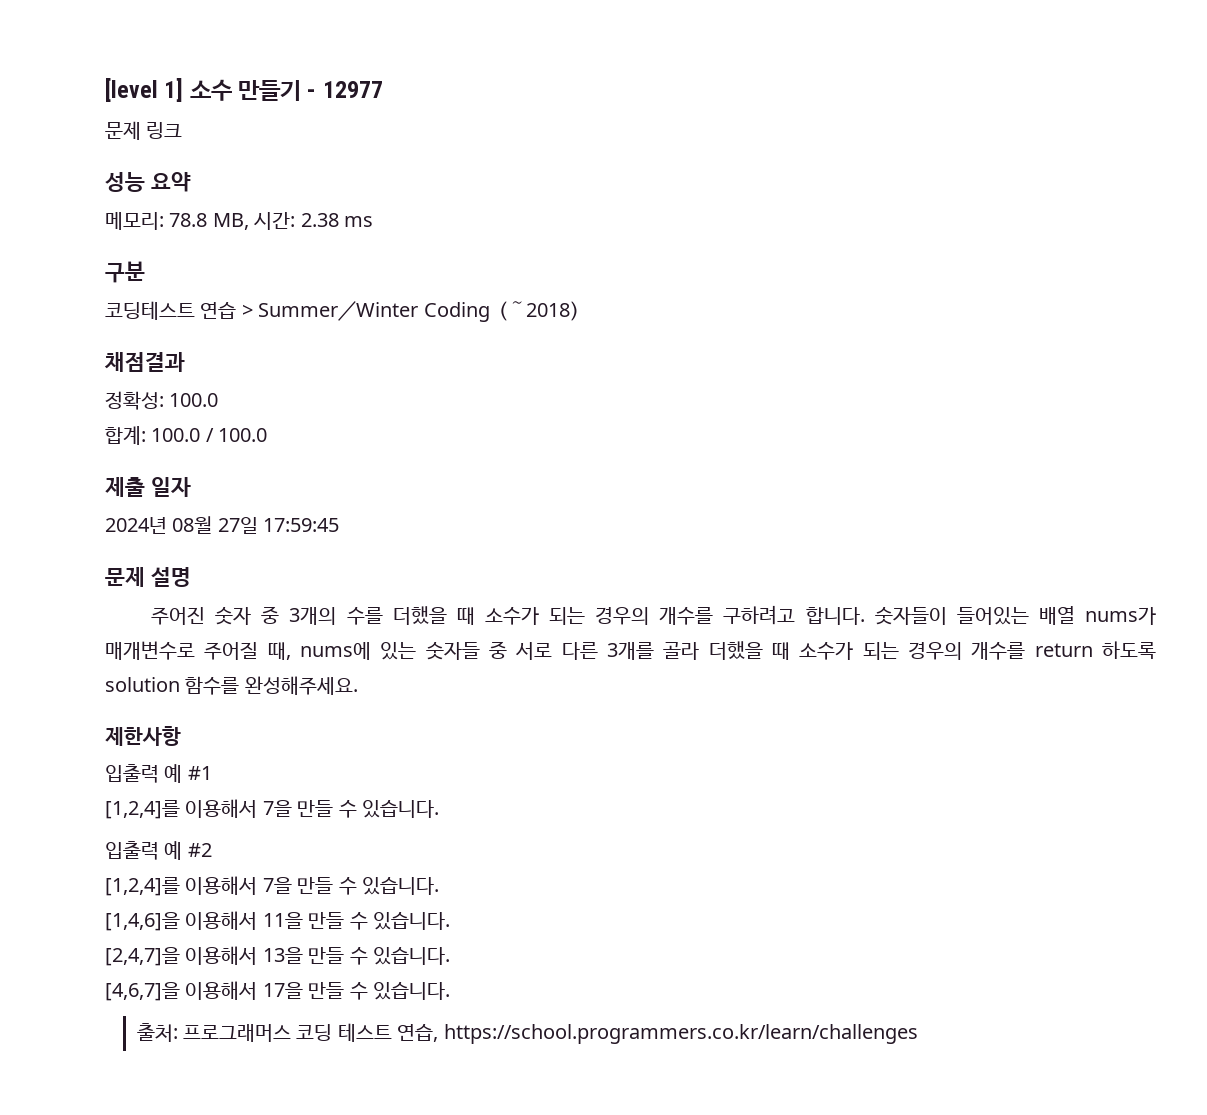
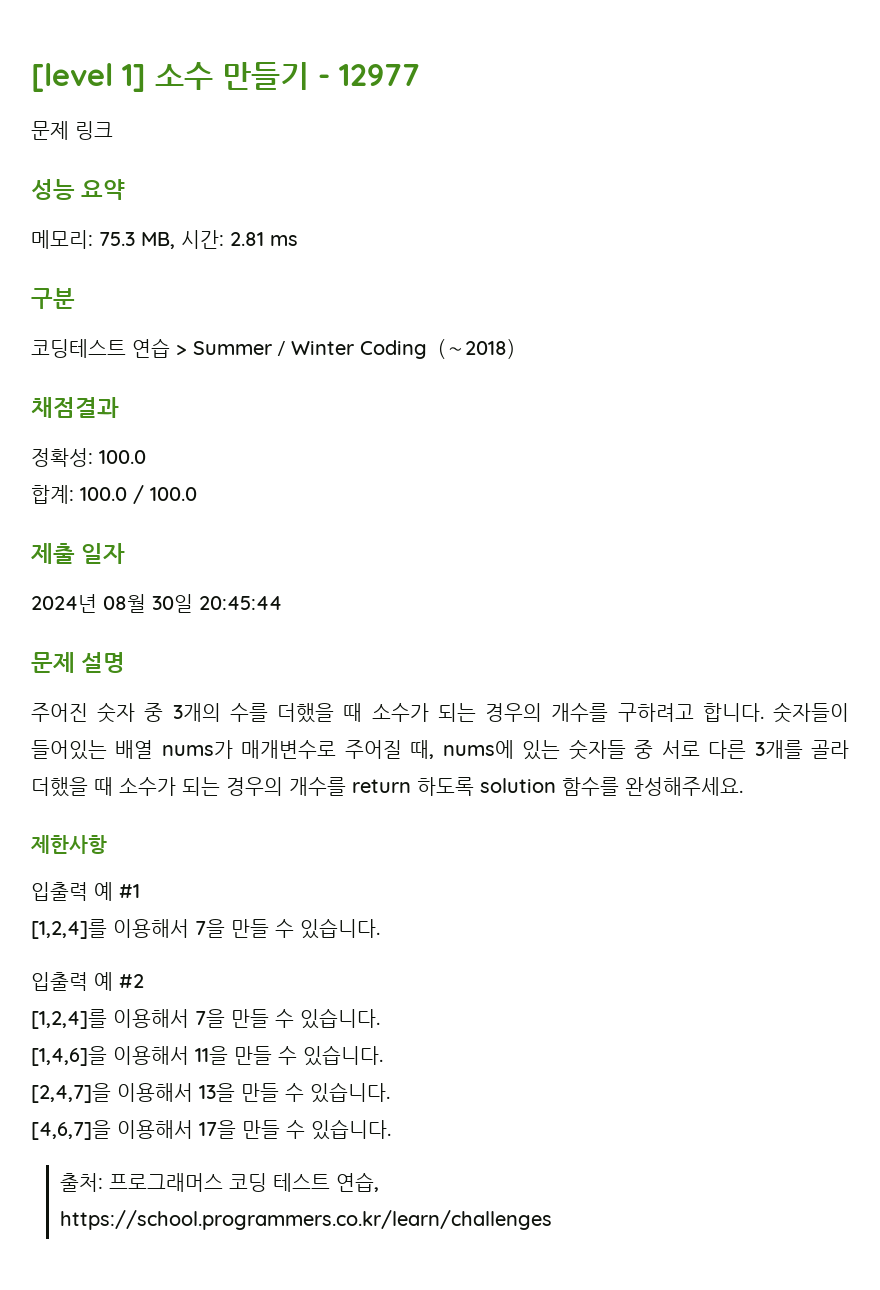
[169,213,208,227] 78.8 -> [99,232,135,246] 75.3
[300,213,339,227] 2.38 -> [230,232,264,246] 2.81
[217,517,340,534] 27일 17:59:45 -> [152,594,282,613] 30일 20:45:44

